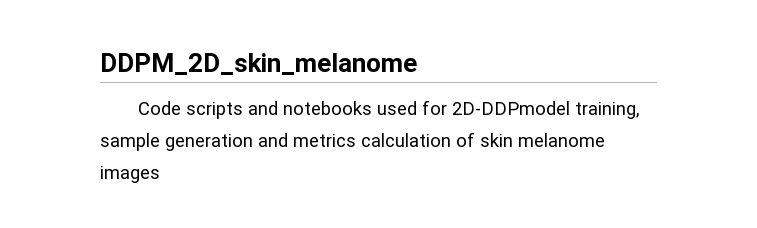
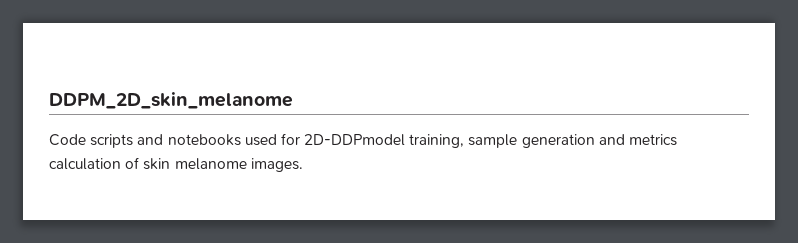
[100,166,160,183] images -> [250,158,303,172] images.

